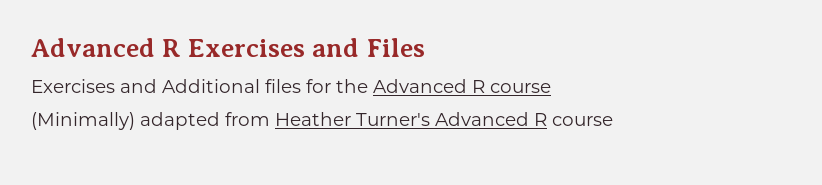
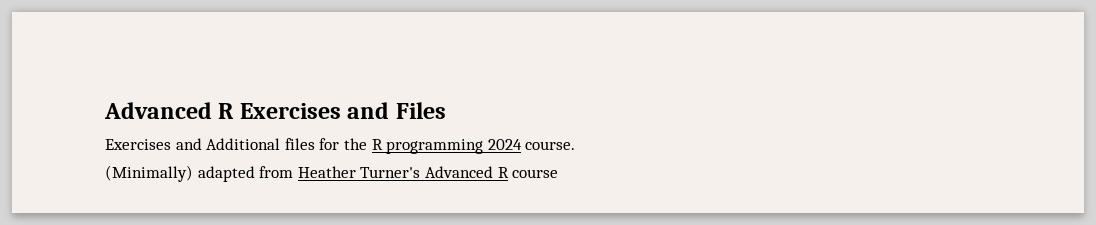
[373,79,551,93] Advanced R course -> [371,139,576,154] R programming 2024 course.

